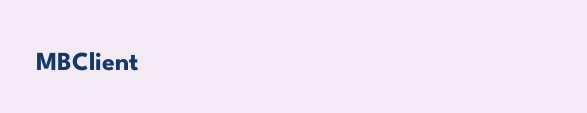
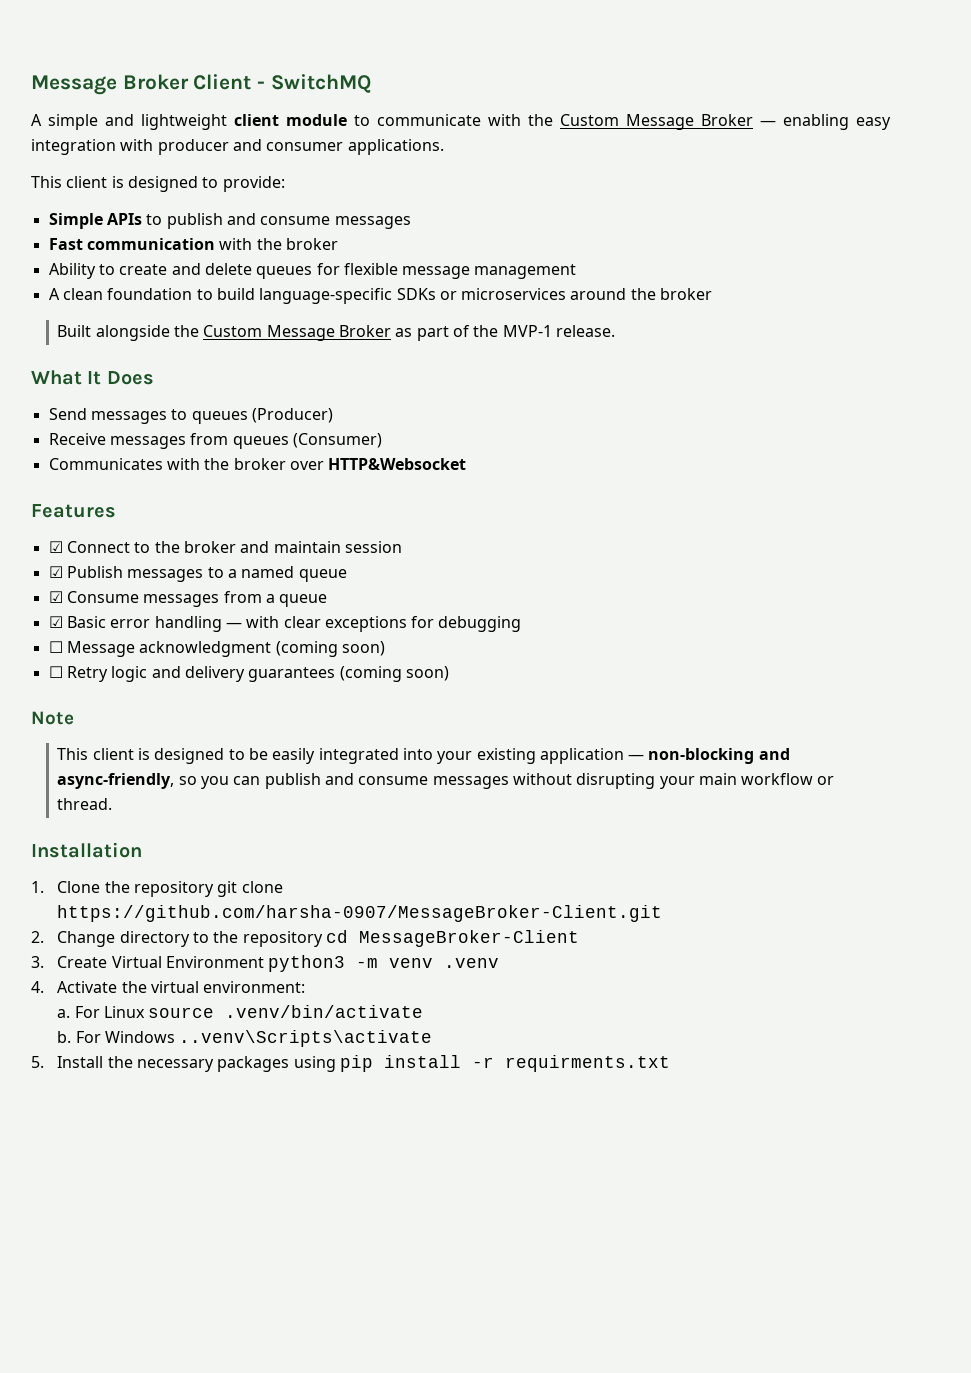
[36,52,139,71] MBClient -> [31,74,371,95] [31,114,891,130] [31,139,444,155] [31,176,285,192] [48,213,411,229] [48,238,338,250] [48,263,577,279] [48,288,713,304] [57,325,615,341] [31,370,154,385] [48,408,333,424] [48,433,382,449] [48,458,467,470] [31,504,116,518] [48,541,402,553] [48,566,347,582] [48,591,328,607] [48,616,522,632] [48,641,385,657] [48,666,449,682] [31,711,74,725] [57,748,790,764] [57,773,835,789] [57,798,113,810] [31,842,142,858] [31,881,283,897] [57,905,663,922] [31,930,579,947] [31,955,500,972] [31,981,306,993] [57,1005,424,1018] [57,1030,433,1047] [31,1055,670,1072] Message Broker Client - SwitchMQ // A simple and lightweight client module to communicate with the Custom Message Broker — enabling easy integration with producer and consumer applications. // This client is designed to provide: // Simple APIs to publish and consume messages // Fast communication with the broker // Ability to create and delete queues for flexible message management // A clean foundation to build language-specific SDKs or microservices around the broker // Built alongside the Custom Message Broker as part of the MVP-1 release. // What It Does // Send messages to queues (Producer) // Receive messages from queues (Consumer) // Communicates with the broker over HTTP&Websocket // Features // ☑ Connect to the broker and maintain session // ☑ Publish messages to a named queue // ☑ Consume messages from a queue // ☑ Basic error handling — with clear exceptions for debugging // ☐ Message acknowledgment (coming soon) // ☐ Retry logic and delivery guarantees (coming soon) // Note // This client is designed to be easily integrated into your existing application — non-blocking and async-friendly, so you can publish and consume messages without disrupting your main workflow or thread. // Installation // 1. Clone the repository git clone https://github.com/harsha-0907/MessageBroker-Client.git // 2. Change directory to the repository cd MessageBroker-Client // 3. Create Virtual Environment python3 -m venv .venv // 4. Activate the virtual environment: // a. For Linux source .venv/bin/activate // b. For Windows ..venv\Scripts\activate // 5. Install the necessary packages using pip install -r requirments.txt

